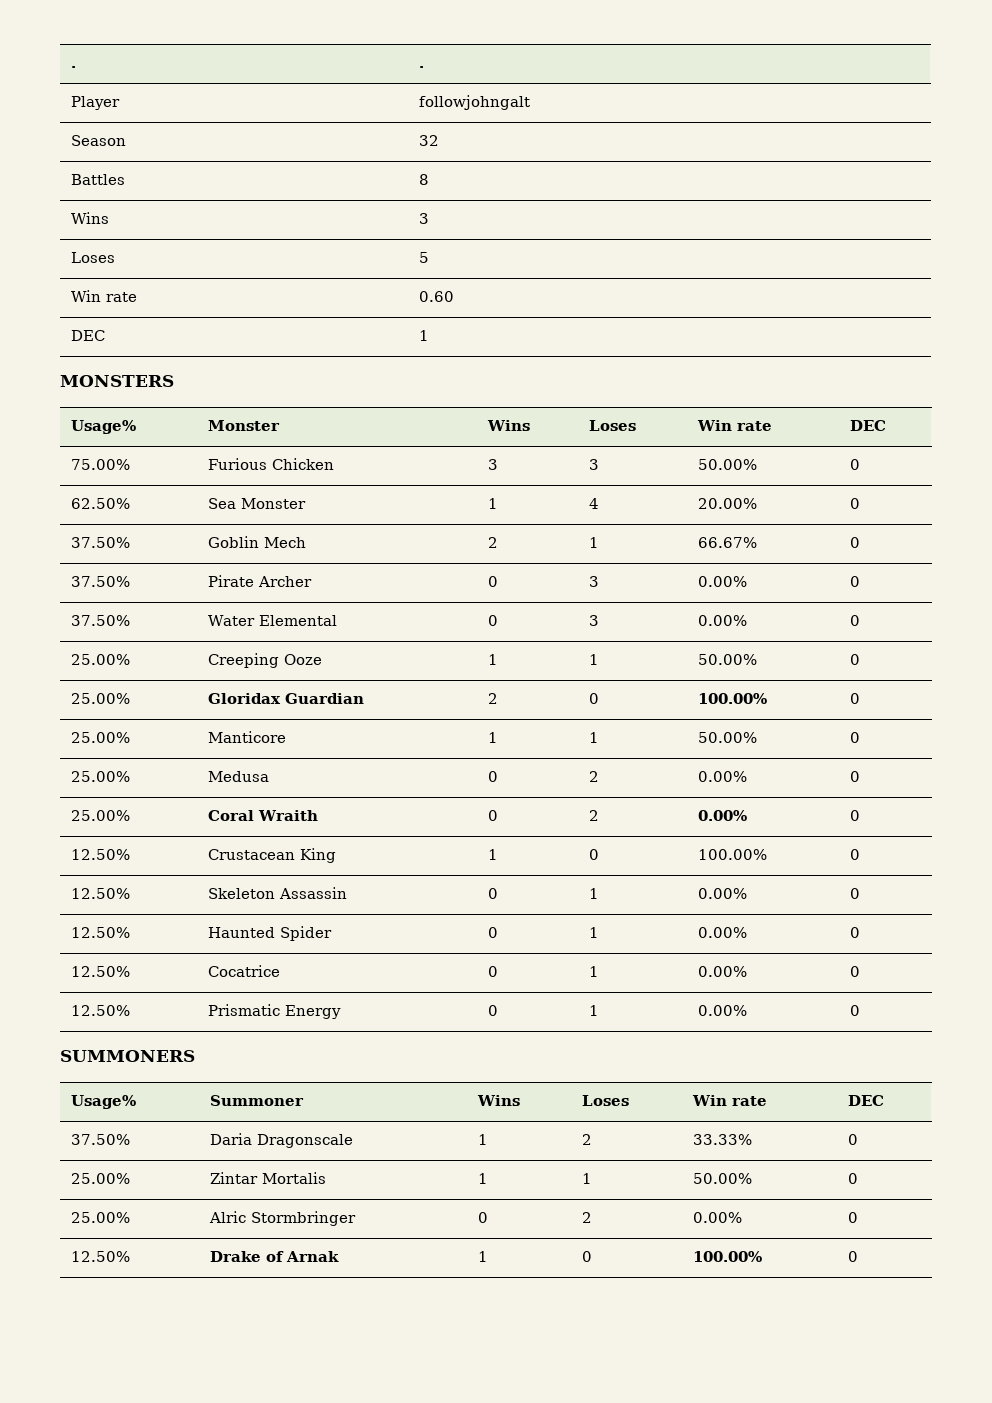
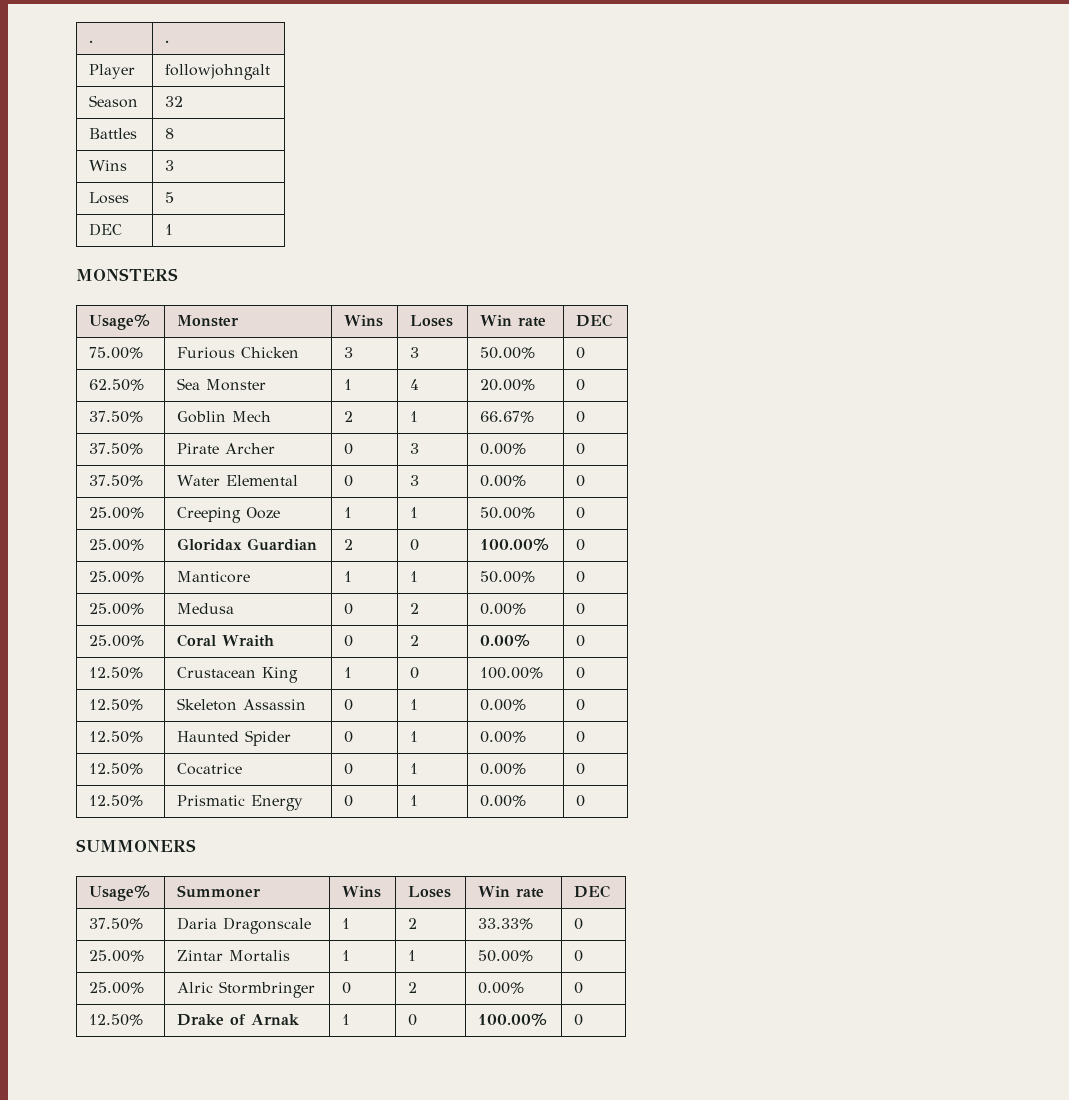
[70,290,137,302] [418,291,454,302] // Win rate | 0.60 -> (175, 197) none

